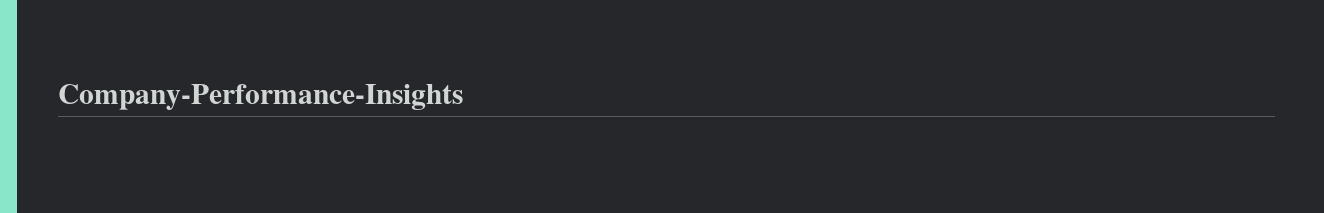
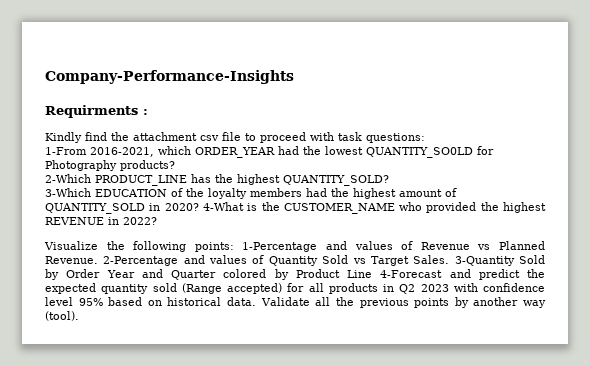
(463, 97) none -> [45,105,148,118] [45,132,425,143] [45,146,494,158] [45,160,175,171] [45,174,389,186] [45,188,457,199] [45,202,547,214] [45,217,157,225] [44,241,546,252] [45,255,546,266] [45,269,545,280] [45,283,545,294] [45,297,547,308] [45,311,79,321] // Requirments : // Kindly find the attachment csv file to proceed with task questions: // 1-From 2016-2021, which ORDER_YEAR had the lowest QUANTITY_SO0LD for Photography products? // 2-Which PRODUCT_LINE has the highest QUANTITY_SOLD? // 3-Which EDUCATION of the loyalty members had the highest amount of QUANTITY_SOLD in 2020? 4-What is the CUSTOMER_NAME who provided the highest REVENUE in 2022? // Visualize the following points: 1-Percentage and values of Revenue vs Planned Revenue. 2-Percentage and values of Quantity Sold vs Target Sales. 3-Quantity Sold by Order Year and Quarter colored by Product Line 4-Forecast and predict the expected quantity sold (Range accepted) for all products in Q2 2023 with confidence level 95% based on historical data. Validate all the previous points by another way (tool).

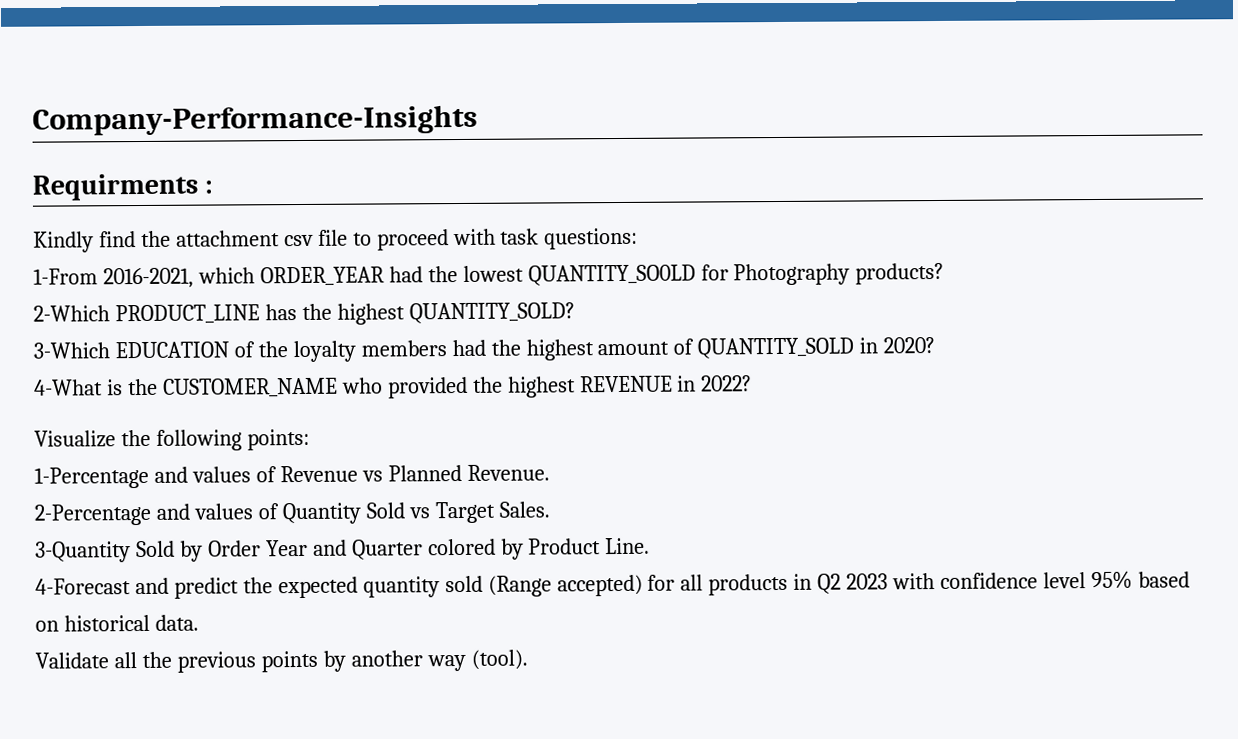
(199, 207) none -> (936, 345) //
(234, 247) none -> (310, 439) //
(98, 260) none -> (550, 472) //
(450, 259) none -> (550, 509) //
[347,270,372,278] Line -> [605,537,651,555] Line. //
(257, 301) none -> (199, 622) //

